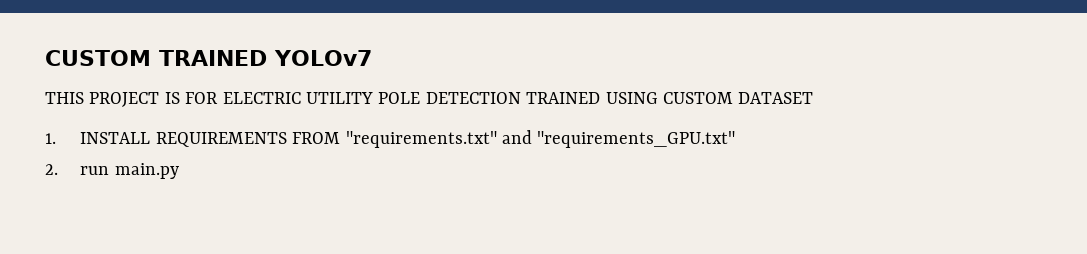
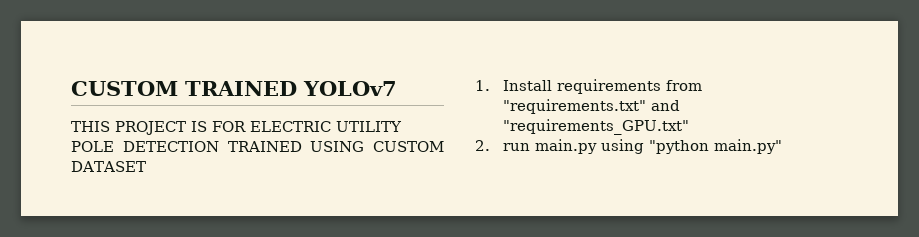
[80,132,341,147] INSTALL REQUIREMENTS FROM -> [503,79,703,94] Install requirements from
(179, 171) none -> [601,139,783,154] using "python main.py"

